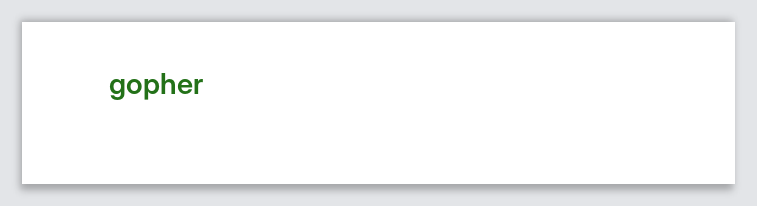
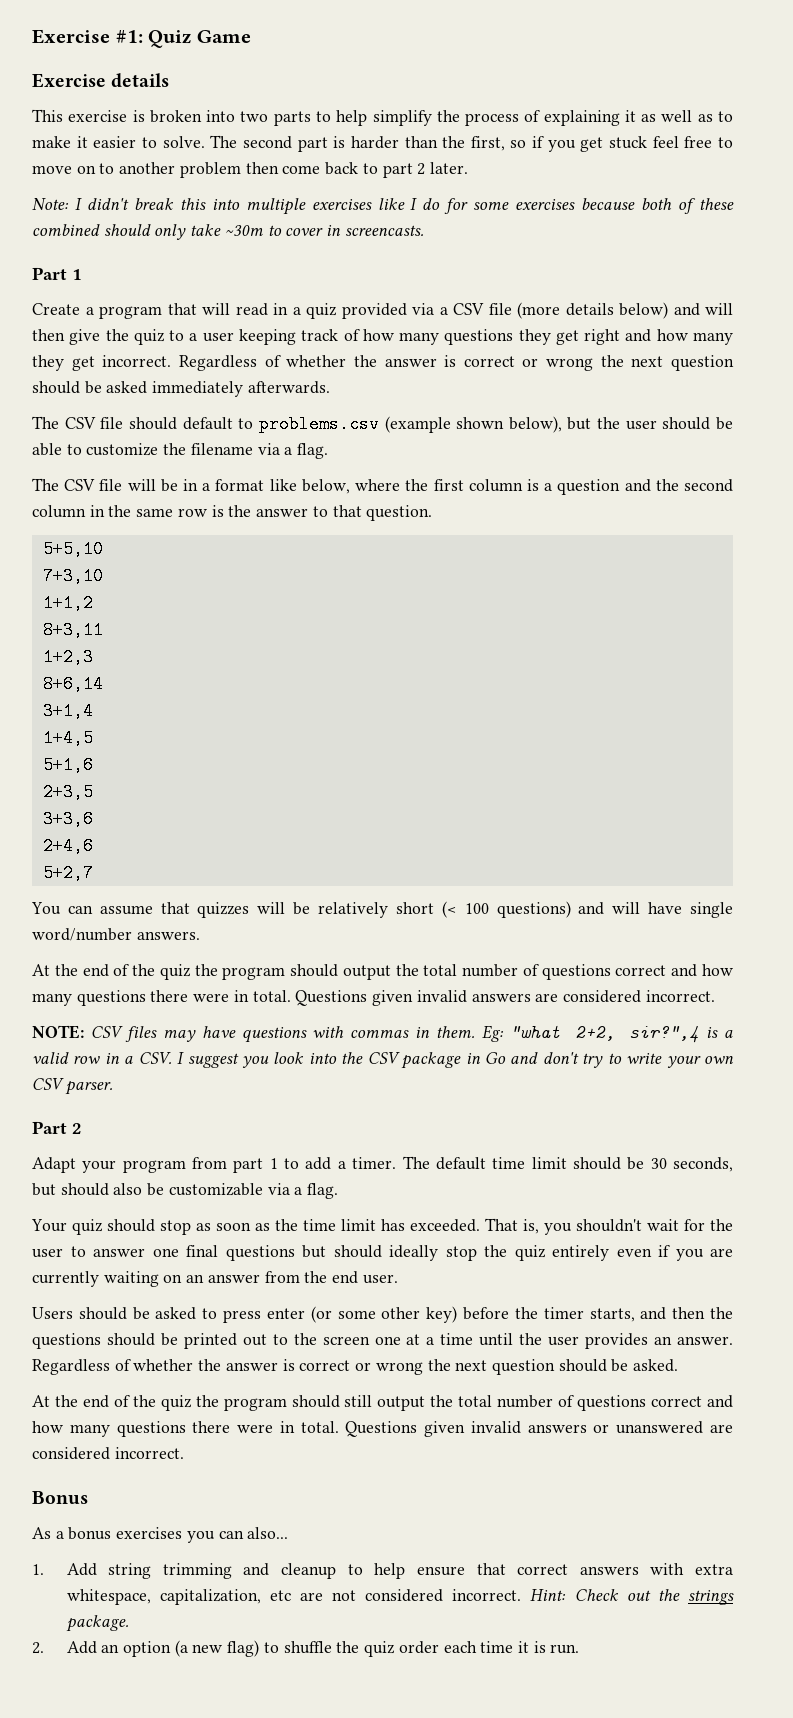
[109,73,203,100] gopher -> [32,29,251,48] [32,73,170,88] [32,109,734,126] [32,135,733,152] [32,162,468,178] [32,198,735,215] [32,224,424,240] [32,267,82,280] [32,302,733,319] [32,329,734,345] [32,355,734,371] [32,381,330,397] [32,415,733,433] [32,443,329,459] [32,478,734,495] [32,505,433,521] [42,540,103,558] [42,567,103,585] [42,594,93,612] [42,621,103,639] [42,648,93,666] [42,675,103,693] [42,702,93,720] [42,729,93,747] [42,756,93,774] [42,783,93,801] [42,810,93,828] [42,837,93,855] [42,864,93,882] [31,901,733,918] [32,928,200,941] [32,964,733,980] [32,990,715,1006] [32,1025,733,1043] [32,1052,735,1069] [32,1078,113,1095] [32,1121,82,1134] [32,1156,734,1173] [32,1183,339,1199] [31,1218,733,1235] [32,1245,733,1261] [32,1271,398,1287] [32,1306,733,1323] [32,1333,734,1349] [32,1359,679,1375] [32,1395,734,1411] [32,1421,733,1437] [32,1447,184,1460] [32,1491,88,1505] [32,1527,289,1543] [32,1563,733,1579] [66,1589,734,1605] [65,1615,129,1632] [32,1640,580,1657] Exercise #1: Quiz Game // Exercise details // This exercise is broken into two parts to help simplify the process of explaining it as well as to make it easier to solve. The second part is harder than the first, so if you get stuck feel free to move on to another problem then come back to part 2 later. // Note: I didn't break this into multiple exercises like I do for some exercises because both of these combined should only take ~30m to cover in screencasts. // Part 1 // Create a program that will read in a quiz provided via a CSV file (more details below) and will then give the quiz to a user keeping track of how many questions they get right and how many they get incorrect. Regardless of whether the answer is correct or wrong the next question should be asked immediately afterwards. // The CSV file should default to problems.csv (example shown below), but the user should be able to customize the filename via a flag. // The CSV file will be in a format like below, where the first column is a question and the second column in the same row is the answer to that question. // 5+5,10 // 7+3,10 // 1+1,2 // 8+3,11 // 1+2,3 // 8+6,14 // 3+1,4 // 1+4,5 // 5+1,6 // 2+3,5 // 3+3,6 // 2+4,6 // 5+2,7 // You can assume that quizzes will be relatively short (< 100 questions) and will have single word/number answers. // At the end of the quiz the program should output the total number of questions correct and how many questions there were in total. Questions given invalid answers are considered incorrect. // NOTE: CSV files may have questions with commas in them. Eg: "what 2+2, sir?",4 is a valid row in a CSV. I suggest you look into the CSV package in Go and don't try to write your own CSV parser. // Part 2 // Adapt your program from part 1 to add a timer. The default time limit should be 30 seconds, but should also be customizable via a flag. // Your quiz should stop as soon as the time limit has exceeded. That is, you shouldn't wait for the user to answer one final questions but should ideally stop the quiz entirely even if you are currently waiting on an answer from the end user. // Users should be asked to press enter (or some other key) before the timer starts, and then the questions should be printed out to the screen one at a time until the user provides an answer. Regardless of whether the answer is correct or wrong the next question should be asked. // At the end of the quiz the program should still output the total number of questions correct and how many questions there were in total. Questions given invalid answers or unanswered are considered incorrect. // Bonus // As a bonus exercises you can also... // 1. Add string trimming and cleanup to help ensure that correct answers with extra whitespace, capitalization, etc are not considered incorrect. Hint: Check out the strings package. // 2. Add an option (a new flag) to shuffle the quiz order each time it is run.

